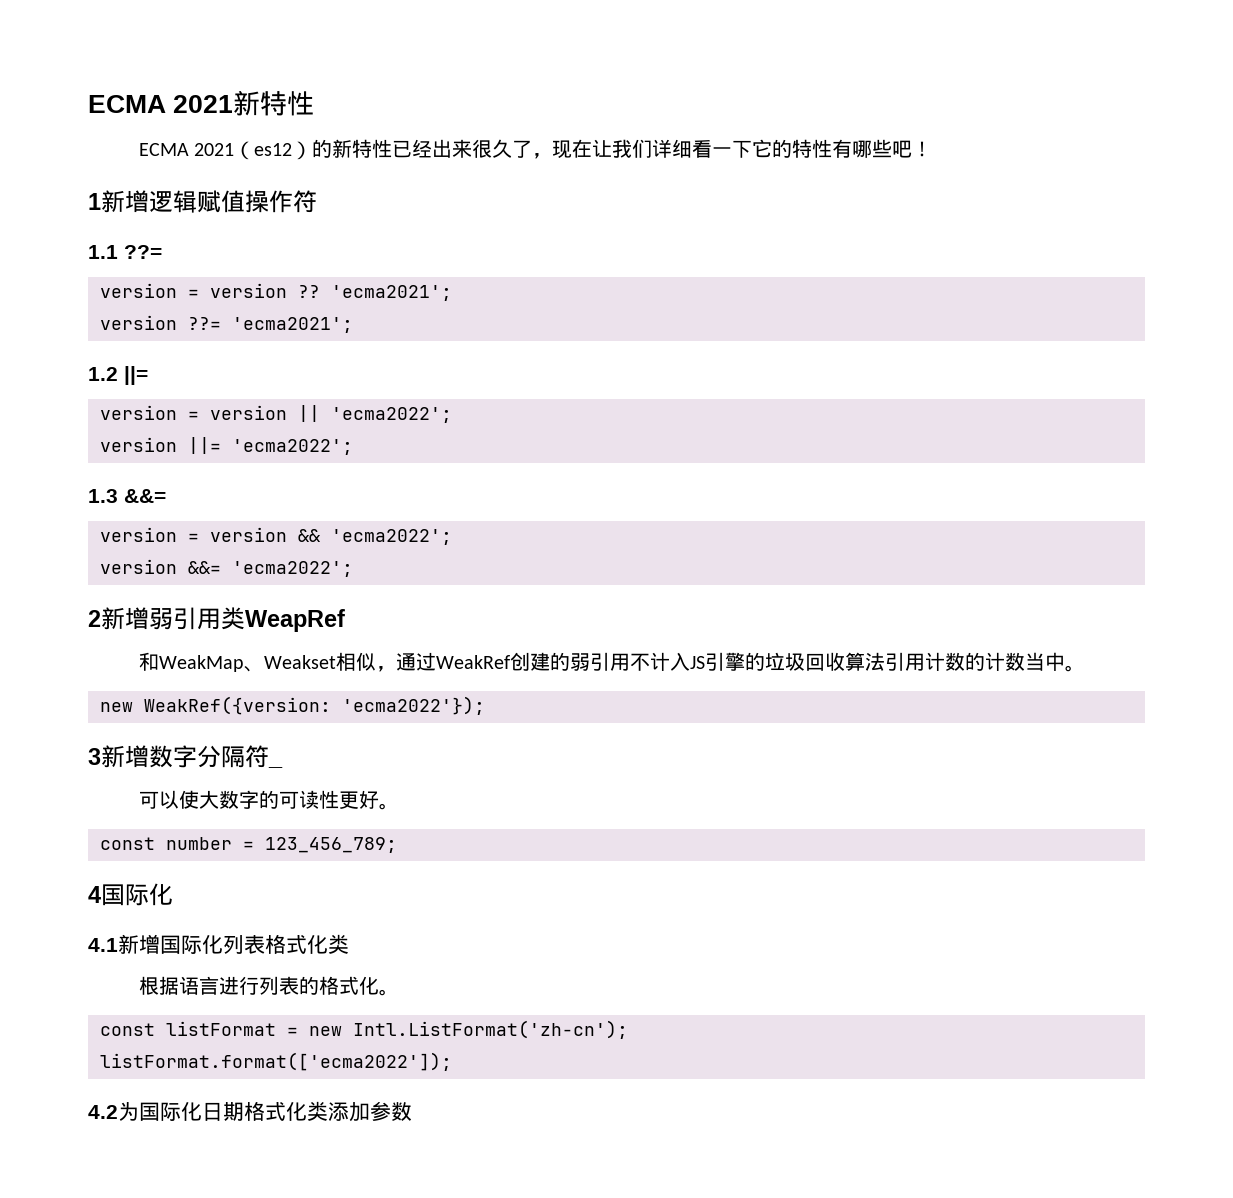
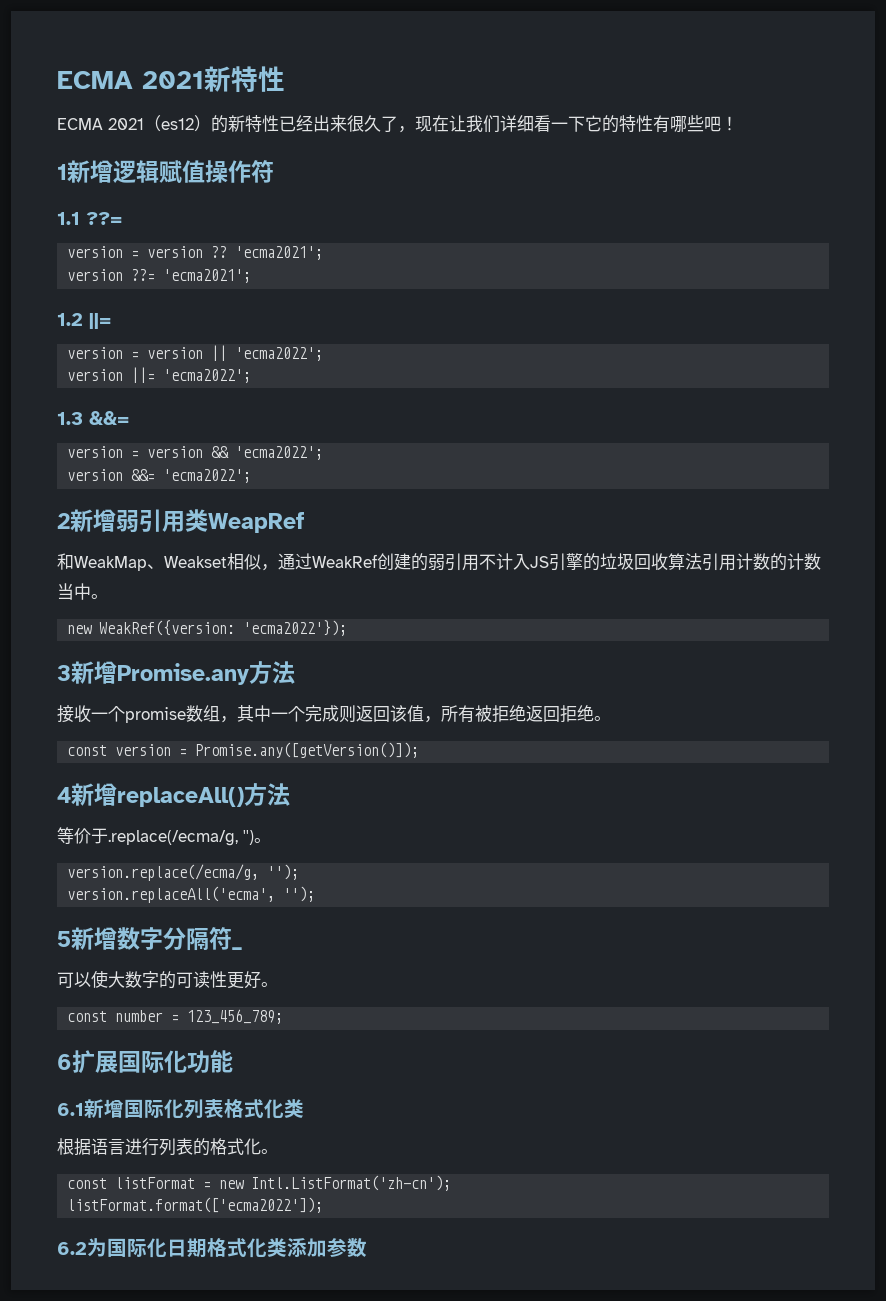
(149, 756) none -> [117,661,295,685] [57,705,611,723] [67,742,420,758] [57,783,290,807] [57,827,271,846] [67,864,300,881] [67,886,316,903] [57,927,117,950] Promise.any方法 // 接收一个promise数组，其中一个完成则返回该值，所有被拒绝返回拒绝。 // const version = Promise.any([getVersion()]); // 4新增replaceAll()方法 // 等价于.replace(/ecma/g, '')。 // version.replace(/ecma/g, ''); // version.replaceAll('ecma', ''); // 5新增
[88,883,173,906] [88,938,118,952] 4国际化 // 4.1 -> [57,1050,233,1074] [57,1103,84,1116] 6扩展国际化功能 // 6.1
[88,1105,118,1119] 4.2 -> [57,1242,87,1255] 6.2

